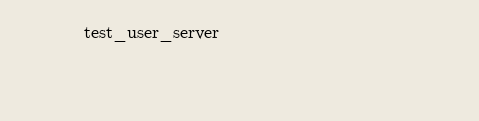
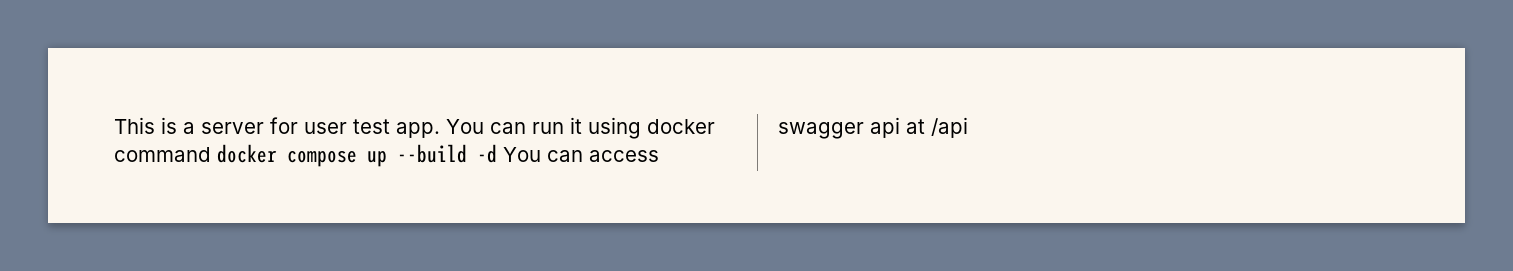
[84,27,219,42] test_user_server -> [114,117,715,139] [114,144,659,167] [778,117,968,139] This is a server for user test app. You can run it using docker command docker compose up --build -d You can access swagger api at /api

